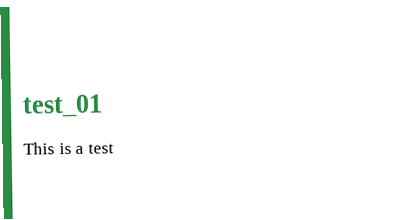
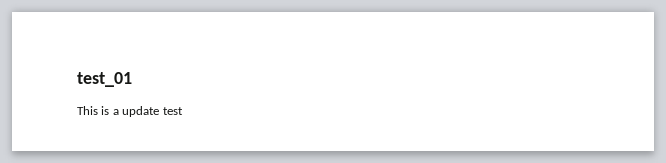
(85, 149) none -> [122,106,160,117] update

